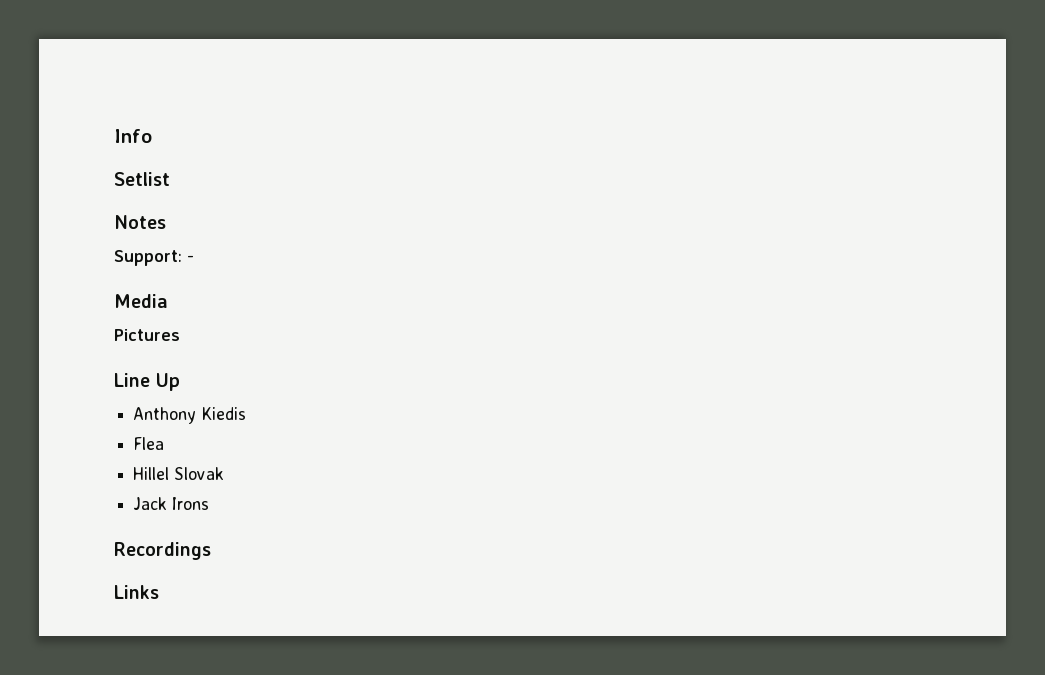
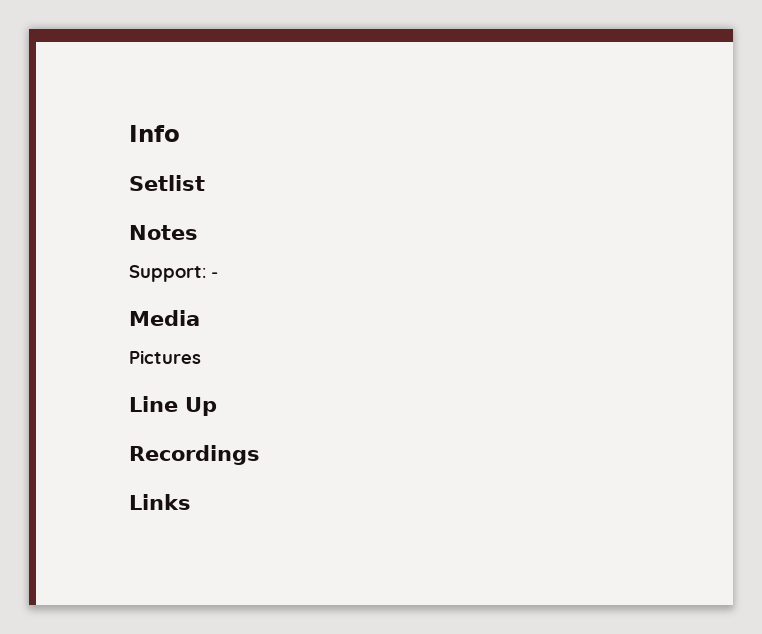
[133,407,247,424] [133,437,165,450] [133,467,225,480] [133,497,210,510] // Anthony Kiedis // Flea // Hillel Slovak // Jack Irons -> (217, 406) none

